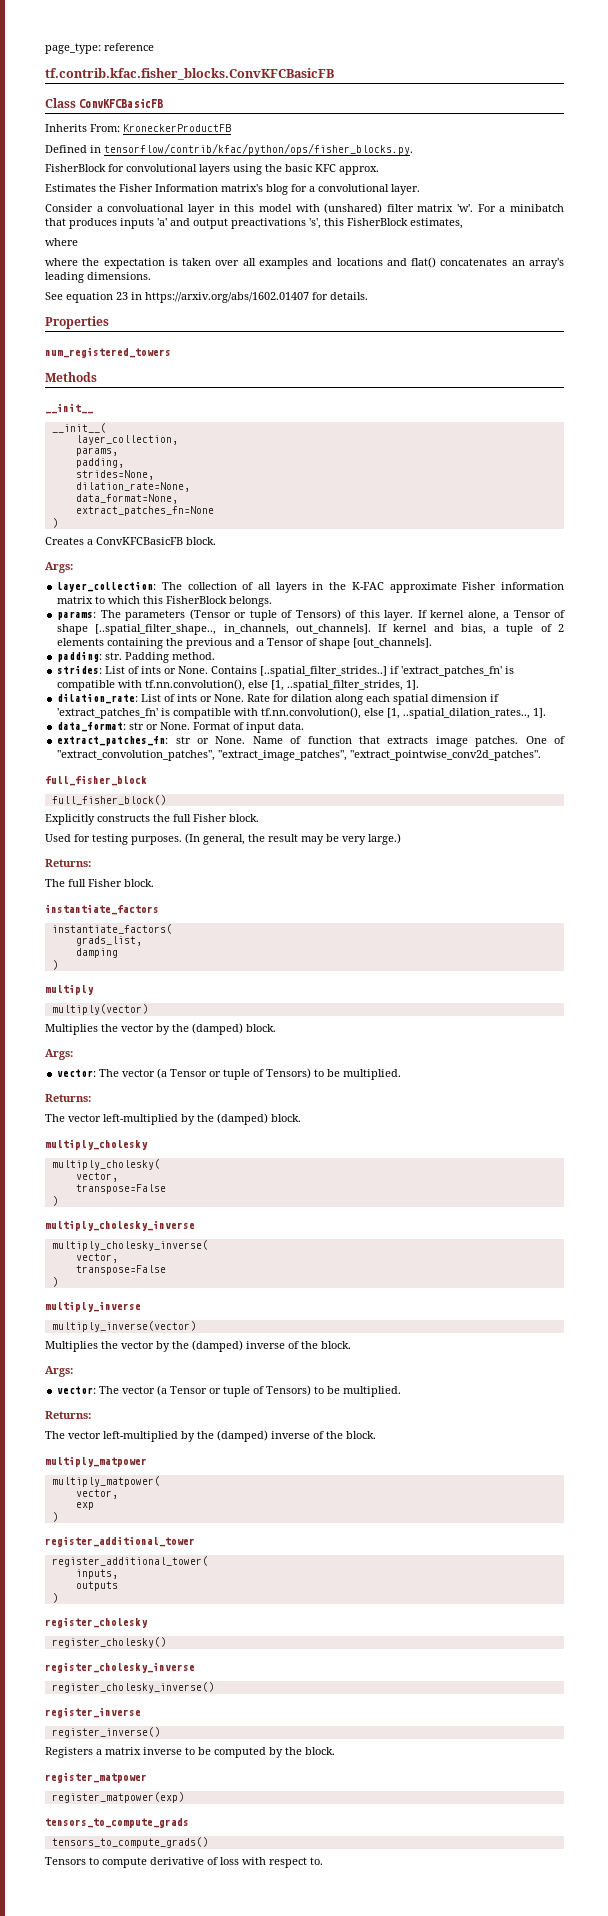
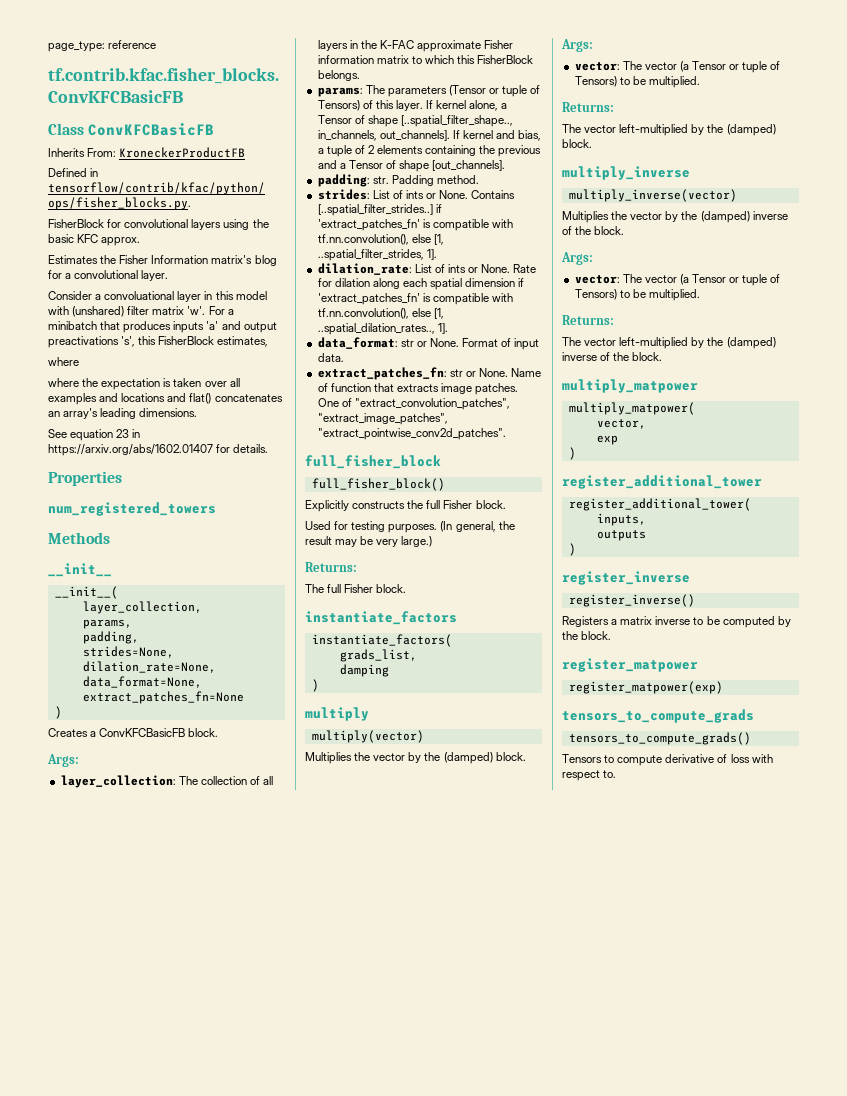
[45,1139,148,1150] [51,1159,160,1170] [75,1172,118,1182] [75,1184,166,1194] [51,1196,58,1206] [45,1220,195,1231] [51,1240,208,1251] [75,1253,118,1263] [75,1265,166,1275] [51,1277,58,1287] // multiply_cholesky // multiply_cholesky( // vector, // transpose=False // ) // multiply_cholesky_inverse // multiply_cholesky_inverse( // vector, // transpose=False // ) -> (592, 143) none
[45,1617,148,1628] [51,1637,166,1648] [45,1662,195,1673] [51,1682,214,1693] // register_cholesky // register_cholesky() // register_cholesky_inverse // register_cholesky_inverse() -> (576, 549) none

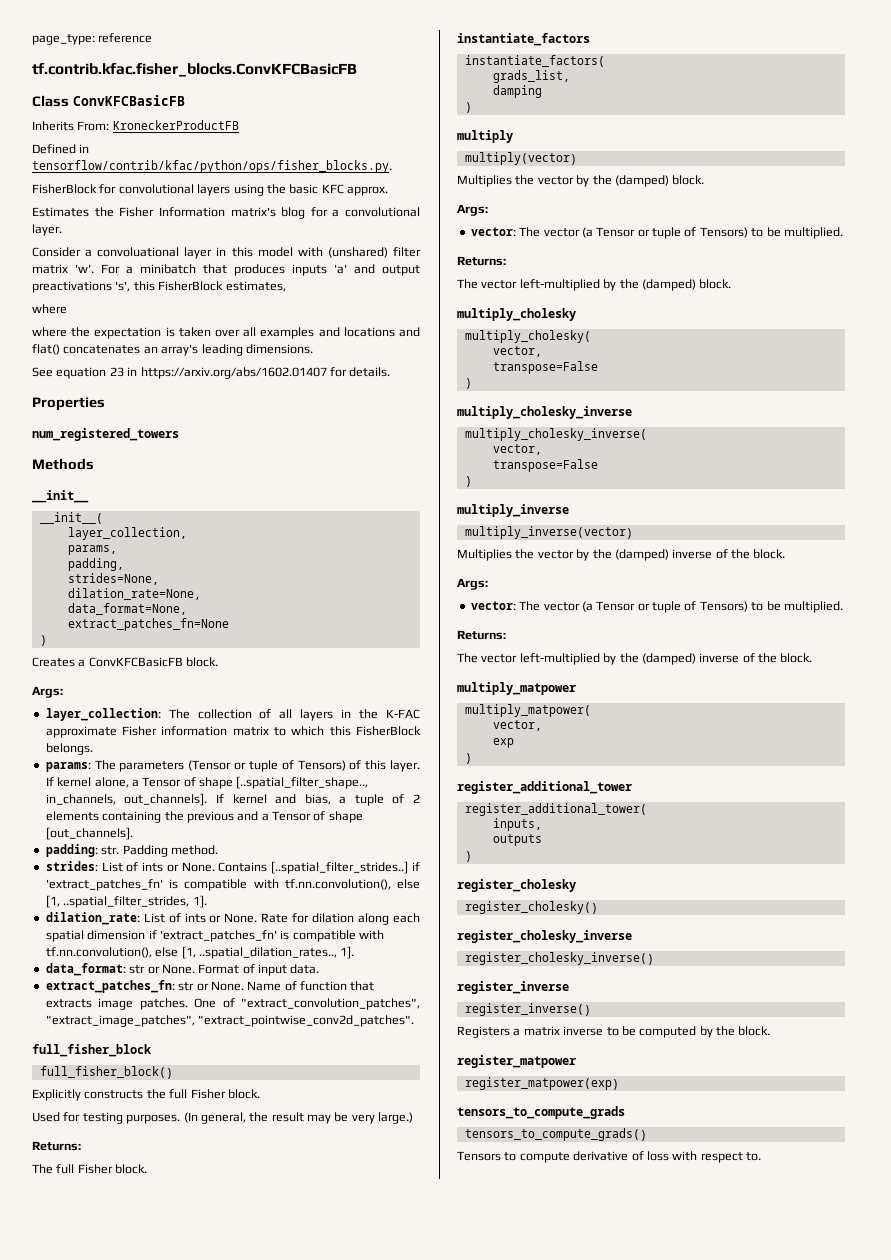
(592, 143) none -> [457,308,576,321] [464,330,591,343] [492,346,542,357] [492,361,598,374] [464,378,472,389] [457,406,632,419] [464,428,647,441] [492,444,542,455] [492,459,598,472] [464,476,472,487] // multiply_cholesky // multiply_cholesky( // vector, // transpose=False // ) // multiply_cholesky_inverse // multiply_cholesky_inverse( // vector, // transpose=False // )
(576, 549) none -> [457,879,576,892] [464,901,598,914] [457,930,632,943] [464,952,654,965] // register_cholesky // register_cholesky() // register_cholesky_inverse // register_cholesky_inverse()

